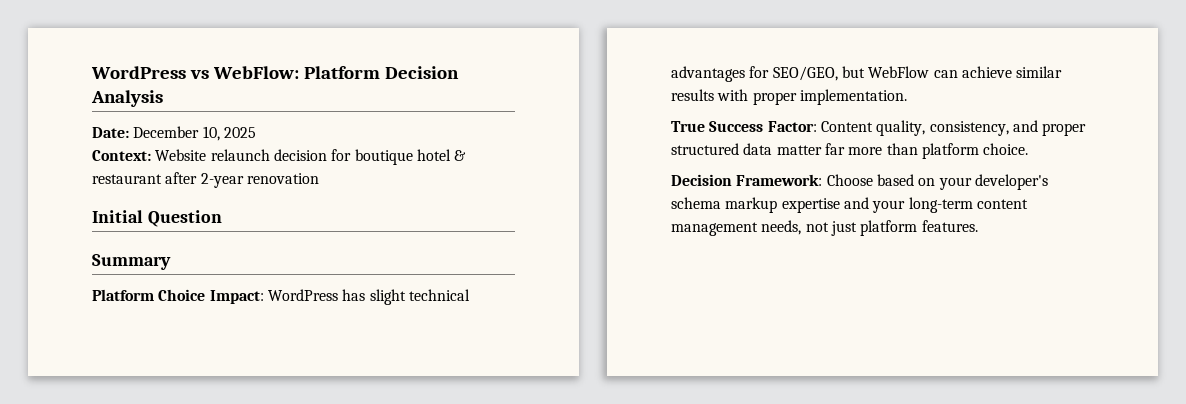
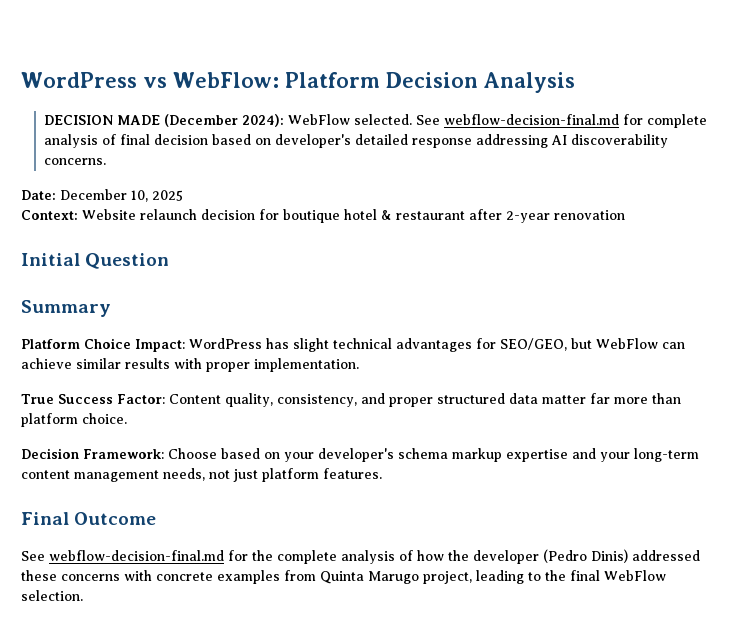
(163, 98) none -> [43,114,707,128] [43,134,668,148] [43,158,106,165] // DECISION MADE (December 2024): WebFlow selected. See webflow-decision-final.md for complete analysis of final decision based on developer's detailed response addressing AI discoverability concerns.
(978, 226) none -> [21,512,157,525] [21,549,700,564] [21,570,666,584] [21,590,83,601] // Final Outcome // See webflow-decision-final.md for the complete analysis of how the developer (Pedro Dinis) addressed these concerns with concrete examples from Quinta Marugo project, leading to the final WebFlow selection.

